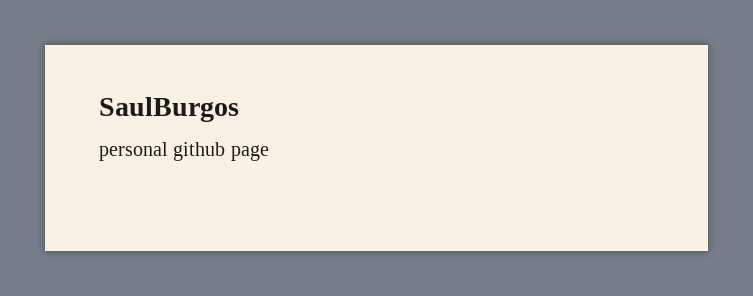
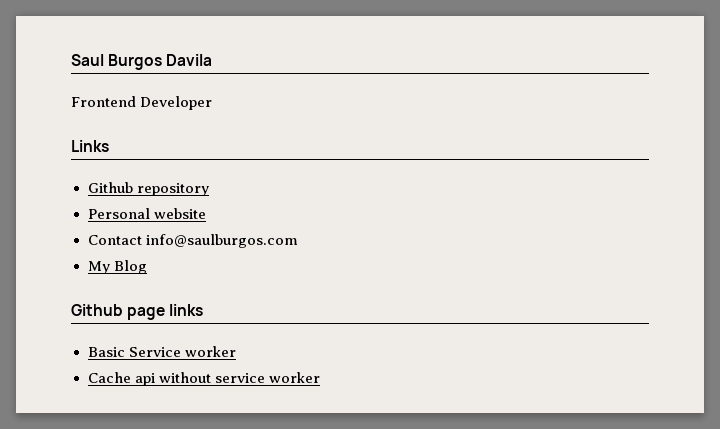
[99,97,239,122] [99,142,269,161] SaulBurgos // personal github page -> [71,54,213,70] [71,96,213,110] [71,140,109,152] [87,182,209,196] [87,208,206,219] [87,234,298,248] [87,260,147,274] [71,304,204,320] [87,346,236,357] [87,372,320,386] Saul Burgos Davila // Frontend Developer // Links // Github repository // Personal website // Contact info@saulburgos.com // My Blog // Github page links // Basic Service worker // Cache api without service worker

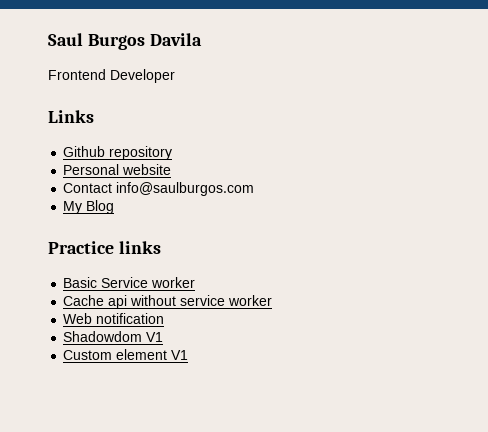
[71,304,166,320] Github page -> [48,241,114,254] Practice
(320, 377) none -> [63,313,165,324] [63,331,164,342] [63,349,189,360] // Web notification // Shadowdom V1 // Custom element V1

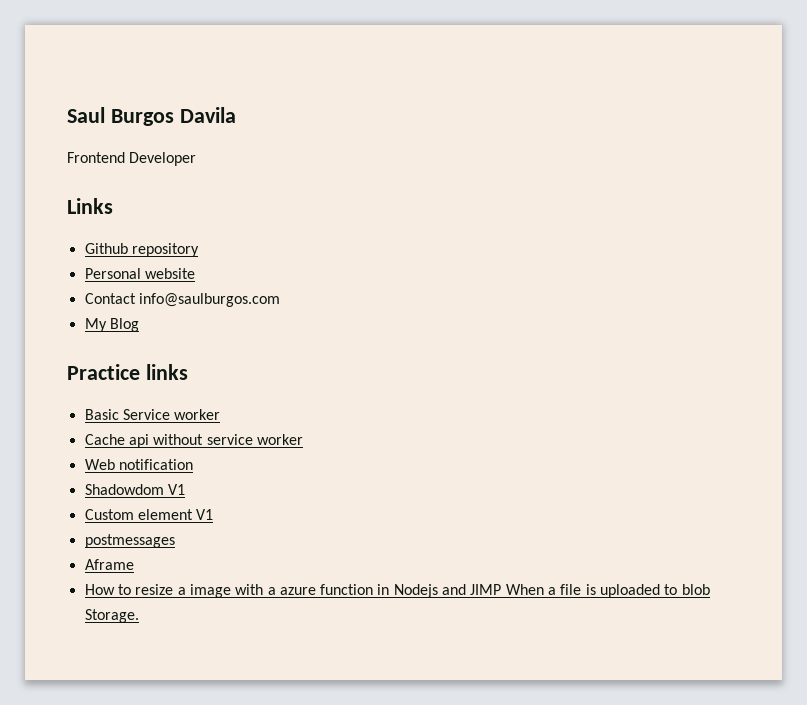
(189, 355) none -> [84,534,175,548] [84,559,134,570] [84,584,710,598] [84,609,139,623] // postmessages // Aframe // How to resize a image with a azure function in Nodejs and JIMP When a file is uploaded to blob Storage.

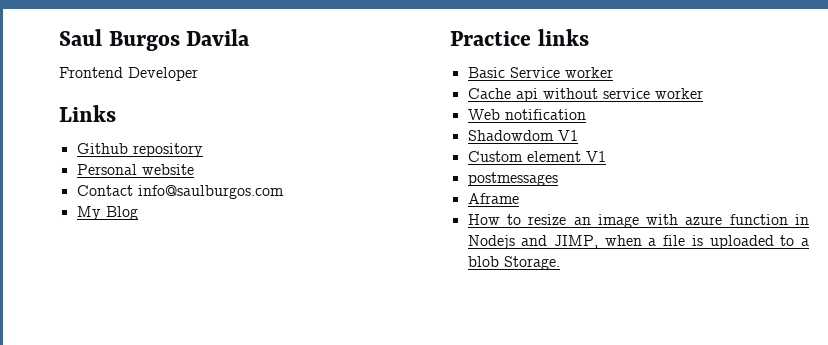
[177,587,186,595] a -> [573,217,591,225] an
[267,587,276,595] a -> (679, 219) none
[470,584,544,595] JIMP When -> [554,235,642,249] JIMP, when
(678, 589) none -> [801,238,809,246] a

